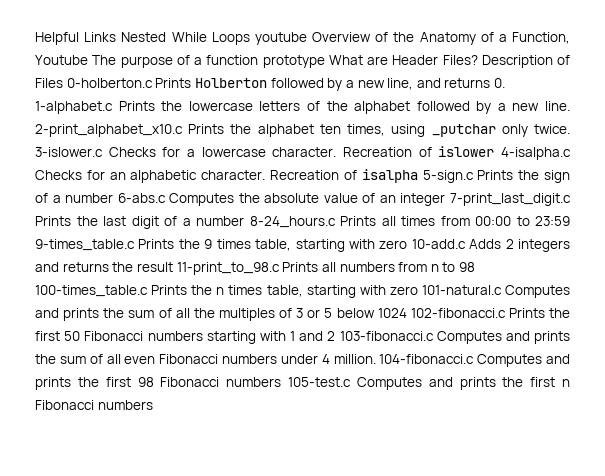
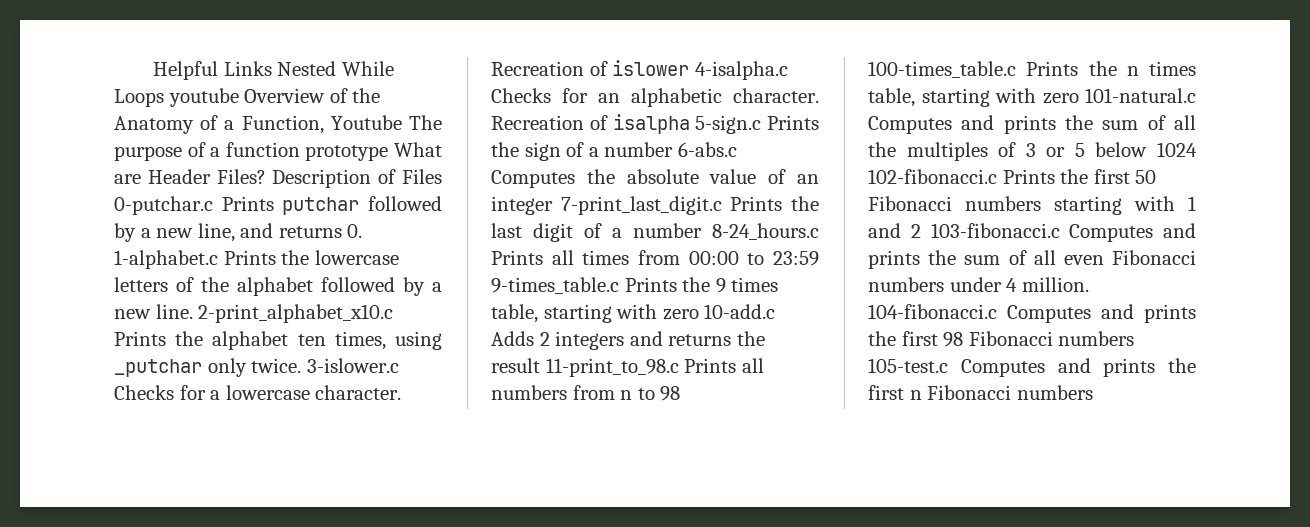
[66,78,267,88] 0-holberton.c Prints Holberton -> [114,196,360,215] 0-putchar.c Prints putchar

